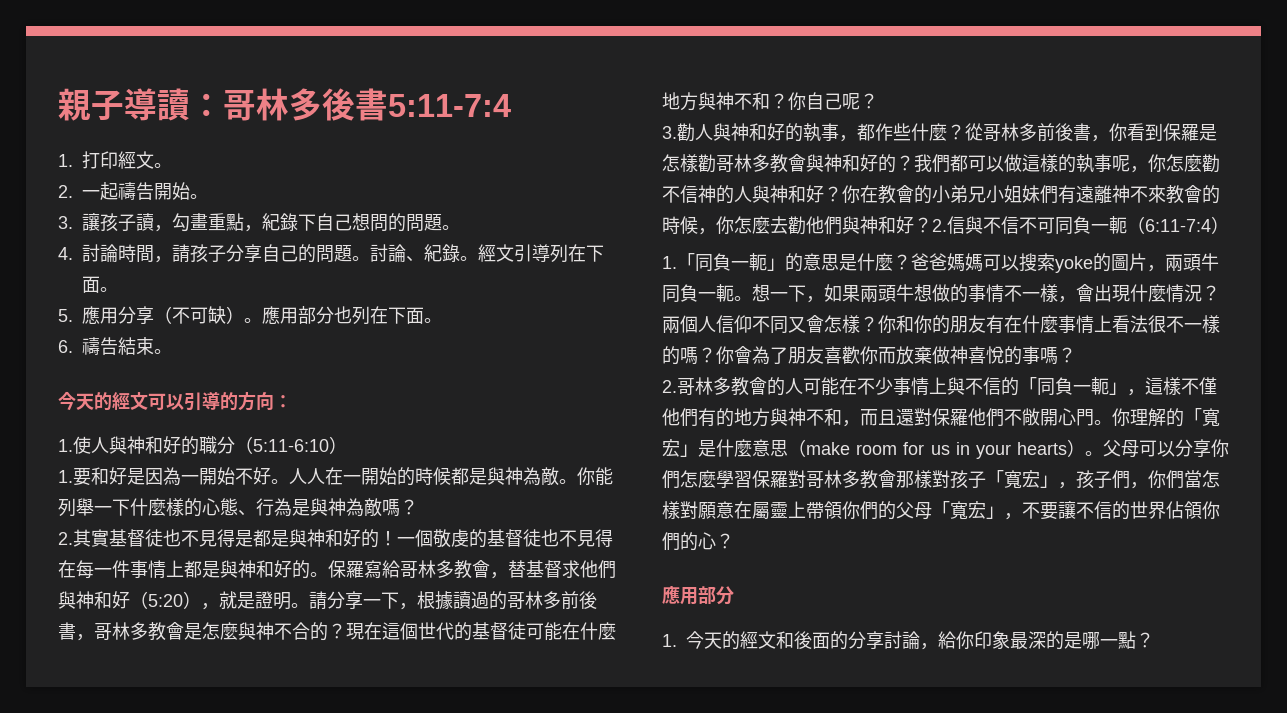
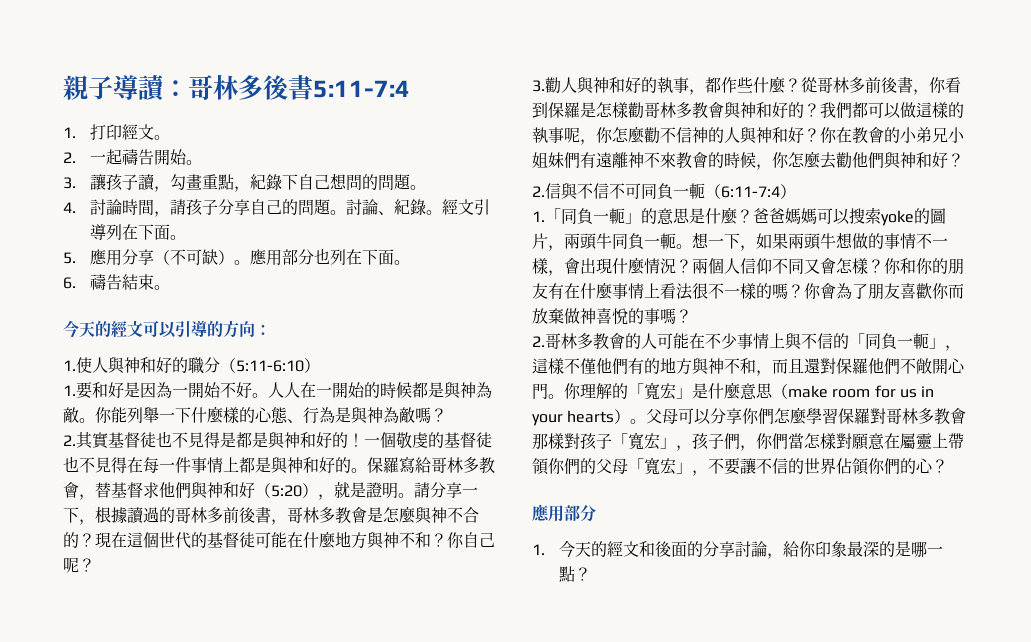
(932, 225) none -> (964, 160) //

